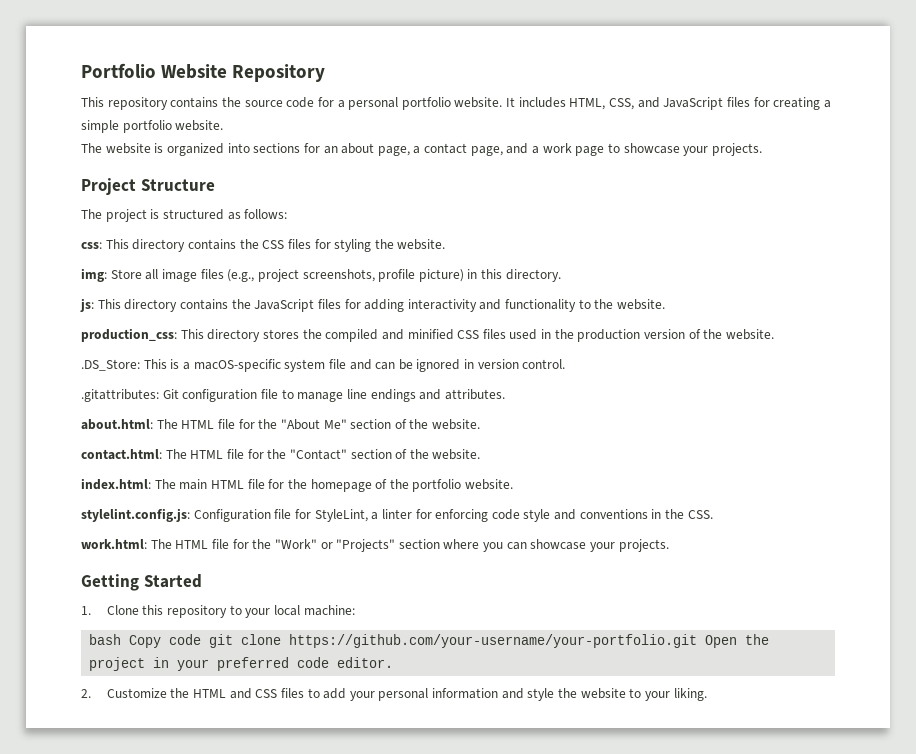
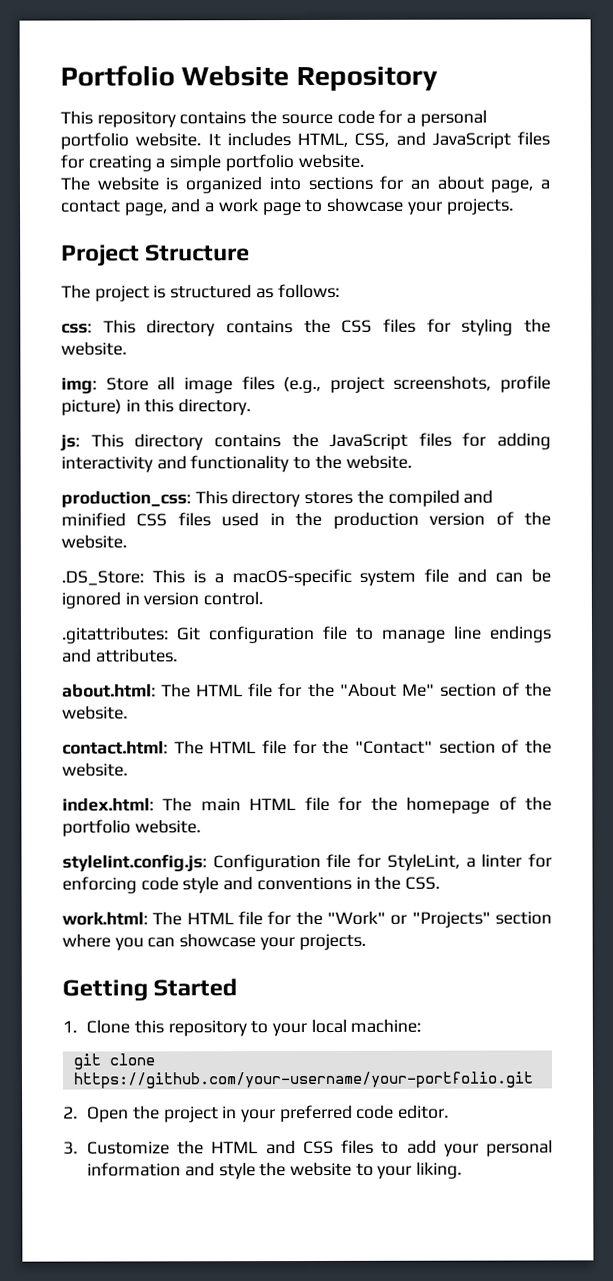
[89,634,202,648] bash Copy code -> (422, 1025) none
(698, 641) none -> [63,1106,78,1119] // 2.
[81,689,91,698] 2. -> [63,1141,78,1155] 3.

